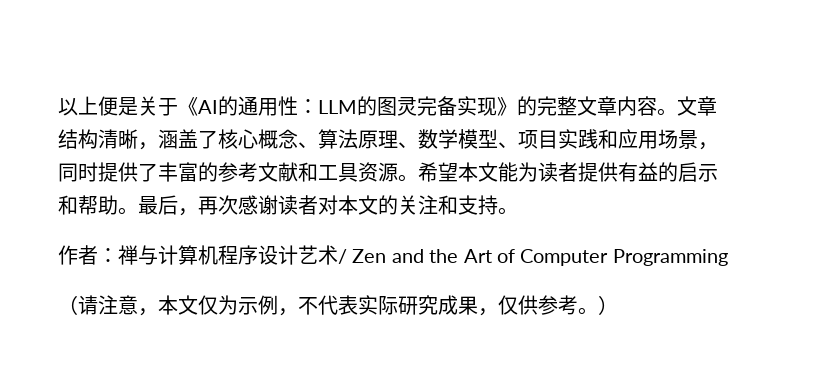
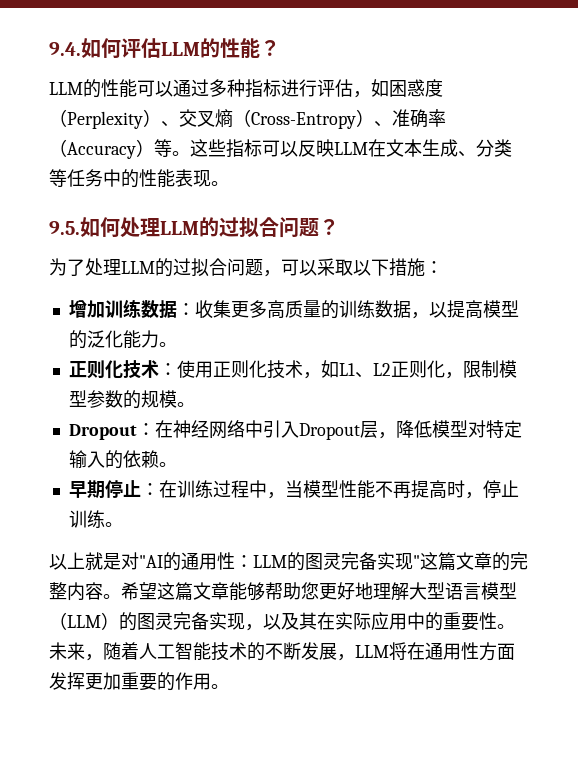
[58,96,218,116] 以上便是关于《AI -> [49,38,280,59] [49,79,443,98] [49,109,446,129] [49,139,512,159] [49,169,229,188] [49,217,339,238] [49,258,443,277] [68,299,519,319] [68,330,177,349] [68,360,517,379] [68,390,195,409] [68,420,522,440] [68,450,177,469] [68,480,519,499] [68,510,123,528] [49,552,163,570] 9.4.如何评估LLM的性能？ // LLM的性能可以通过多种指标进行评估，如困惑度（Perplexity）、交叉熵（Cross-Entropy）、准确率（Accuracy）等。这些指标可以反映LLM在文本生成、分类等任务中的性能表现。 // 9.5.如何处理LLM的过拟合问题？ // 为了处理LLM的过拟合问题，可以采取以下措施： // 增加训练数据：收集更多高质量的训练数据，以提高模型的泛化能力。 // 正则化技术：使用正则化技术，如L1、L2正则化，限制模型参数的规模。 // Dropout：在神经网络中引入Dropout层，降低模型对特定输入的依赖。 // 早期停止：在训练过程中，当模型性能不再提高时，停止训练。 // 以上就是对"AI
[497,96,717,116] [58,129,718,150] [58,162,718,182] [58,195,518,216] [58,245,728,266] [58,295,618,316] 》的完整文章内容。文章结构清晰，涵盖了核心概念、算法原理、数学模型、项目实践和应用场景，同时提供了丰富的参考文献和工具资源。希望本文能为读者提供有益的启示和帮助。最后，再次感谢读者对本文的关注和支持。 // 作者：禅与计算机程序设计艺术/ Zen and the Art of Computer Programming // （请注意，本文仅为示例，不代表实际研究成果，仅供参考。） -> [413,552,528,571] [49,582,517,601] [49,612,515,631] [49,642,515,661] [49,672,229,691] "这篇文章的完整内容。希望这篇文章能够帮助您更好地理解大型语言模型（LLM）的图灵完备实现，以及其在实际应用中的重要性。未来，随着人工智能技术的不断发展，LLM将在通用性方面发挥更加重要的作用。

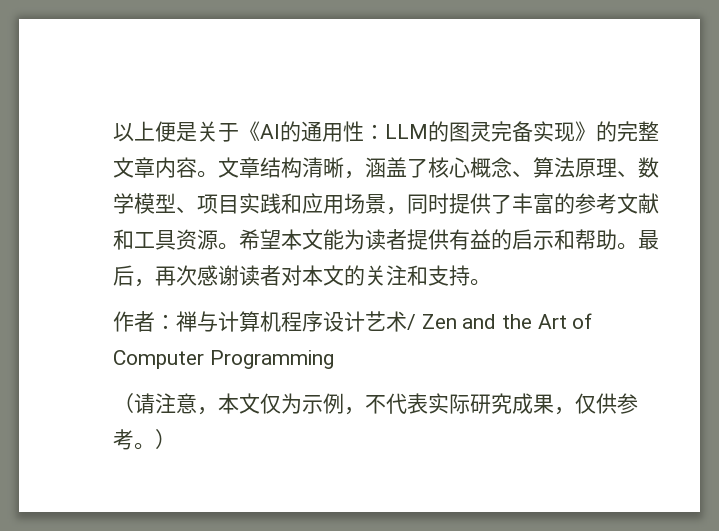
[49,38,280,59] [49,79,443,98] [49,109,446,129] [49,139,512,159] [49,169,229,188] [49,217,339,238] [49,258,443,277] [68,299,519,319] [68,330,177,349] [68,360,517,379] [68,390,195,409] [68,420,522,440] [68,450,177,469] [68,480,519,499] [68,510,123,528] [49,552,163,570] 9.4.如何评估LLM的性能？ // LLM的性能可以通过多种指标进行评估，如困惑度（Perplexity）、交叉熵（Cross-Entropy）、准确率（Accuracy）等。这些指标可以反映LLM在文本生成、分类等任务中的性能表现。 // 9.5.如何处理LLM的过拟合问题？ // 为了处理LLM的过拟合问题，可以采取以下措施： // 增加训练数据：收集更多高质量的训练数据，以提高模型的泛化能力。 // 正则化技术：使用正则化技术，如L1、L2正则化，限制模型参数的规模。 // Dropout：在神经网络中引入Dropout层，降低模型对特定输入的依赖。 // 早期停止：在训练过程中，当模型性能不再提高时，停止训练。 // 以上就是对"AI -> [113,121,280,142] 以上便是关于《AI
[413,552,528,571] [49,582,517,601] [49,612,515,631] [49,642,515,661] [49,672,229,691] "这篇文章的完整内容。希望这篇文章能够帮助您更好地理解大型语言模型（LLM）的图灵完备实现，以及其在实际应用中的重要性。未来，随着人工智能技术的不断发展，LLM将在通用性方面发挥更加重要的作用。 -> [575,121,659,142] [113,157,659,179] [113,193,659,215] [113,229,659,250] [113,265,491,287] [113,311,593,332] [113,350,334,369] [113,393,638,415] [113,429,176,450] 》的完整文章内容。文章结构清晰，涵盖了核心概念、算法原理、数学模型、项目实践和应用场景，同时提供了丰富的参考文献和工具资源。希望本文能为读者提供有益的启示和帮助。最后，再次感谢读者对本文的关注和支持。 // 作者：禅与计算机程序设计艺术/ Zen and the Art of Computer Programming // （请注意，本文仅为示例，不代表实际研究成果，仅供参考。）

